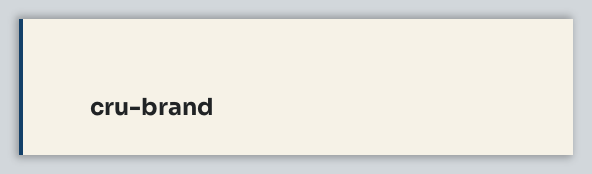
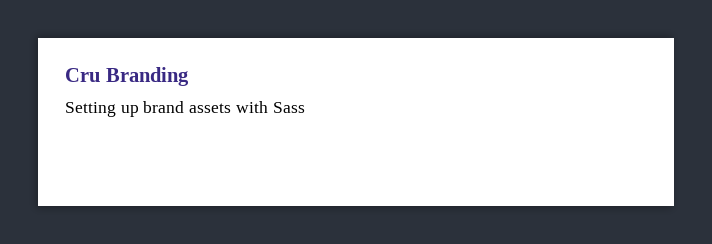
[90,97,214,116] cru-brand -> [65,67,189,86] [65,101,305,117] Cru Branding // Setting up brand assets with Sass

